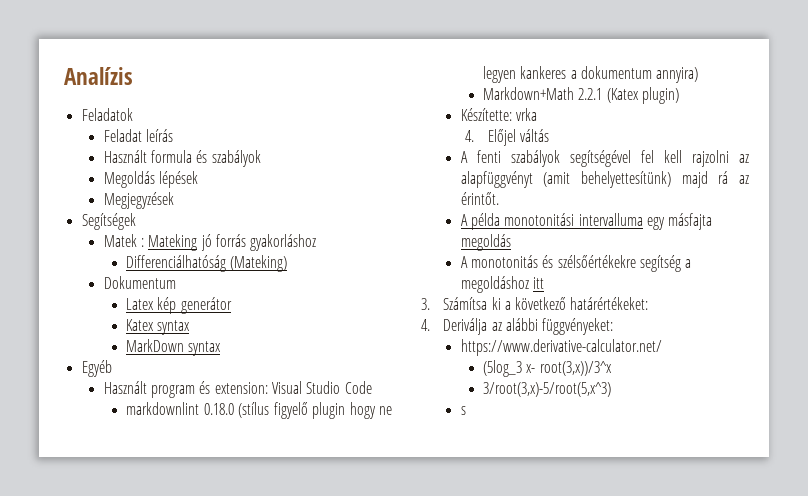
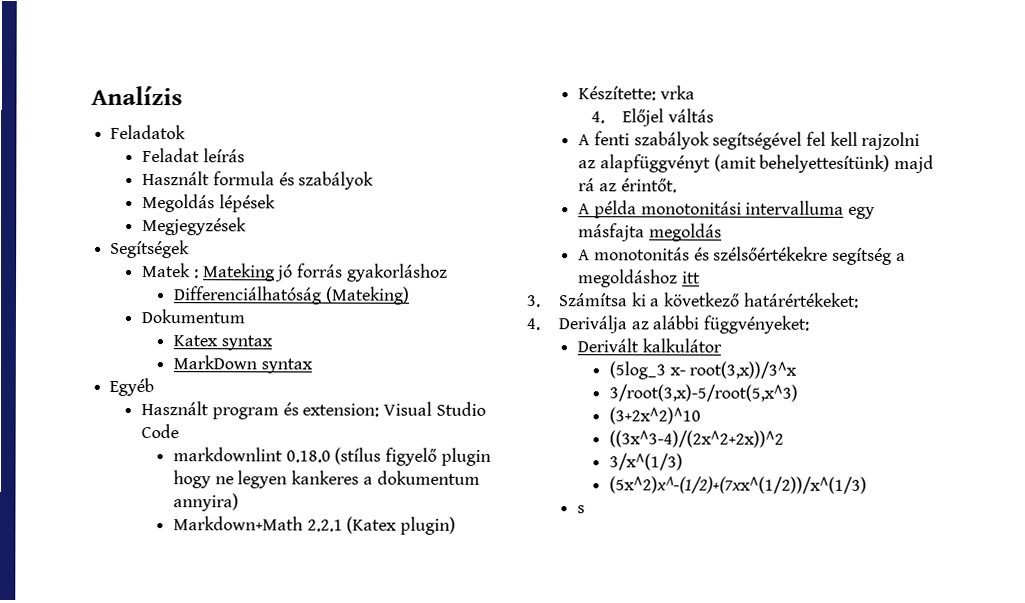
[126,297,232,314] // Latex kép generátor -> (246, 316) none
[460,339,662,356] https://www.derivative-calculator.net/ -> [577,338,722,353] Derivált kalkulátor
(612, 389) none -> [608,407,701,425] [608,430,784,448] [608,453,683,471] [608,476,867,494] // (3+2x^2)^10 // ((3x^3-4)/(2x^2+2x))^2 // 3/x^(1/3) // (5x^2)x^-(1/2)+(7xx^(1/2))/x^(1/3)

